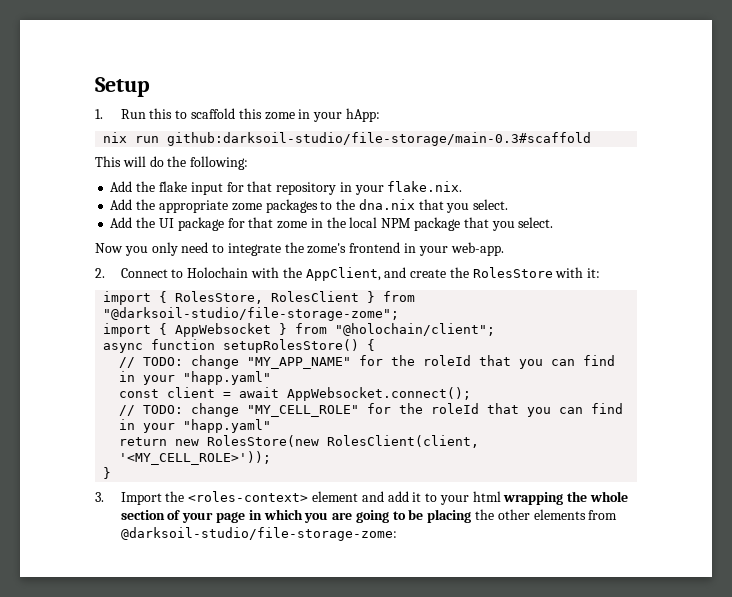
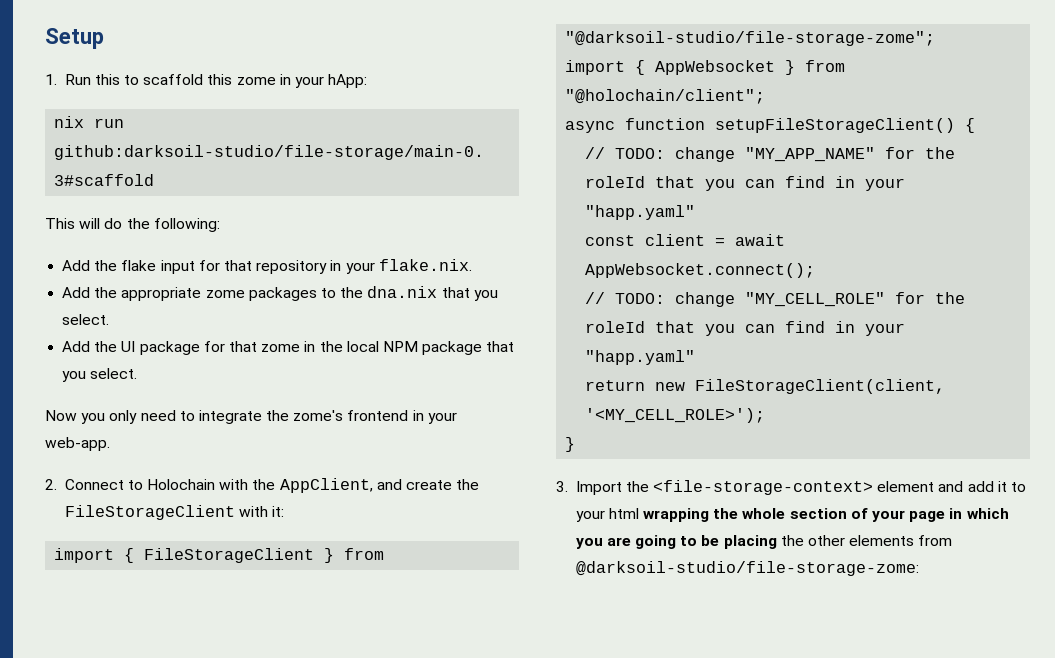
[472,267,553,278] RolesStore -> [64,505,235,520] FileStorageClient
[175,291,360,304] RolesStore, RolesClient -> [144,548,315,563] FileStorageClient
[223,339,360,353] setupRolesStore() -> [715,118,956,133] setupFileStorageClient()
[207,435,480,448] [119,451,272,465] RolesStore(new RolesClient(client, '<MY_CELL_ROLE>')); -> [695,379,946,394] [585,408,766,423] FileStorageClient(client, '<MY_CELL_ROLE>');
[188,491,309,502] <roles-context> -> [653,480,874,495] <file-storage-context>

